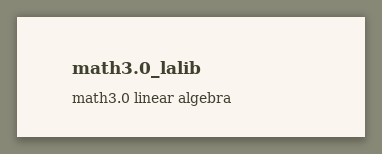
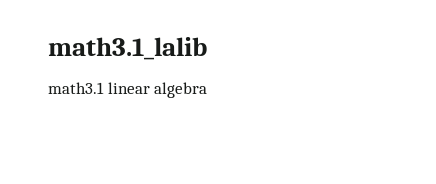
[72,61,201,78] [72,92,130,103] math3.0_lalib // math3.0 -> [48,37,207,60] [48,82,104,94] math3.1_lalib // math3.1

